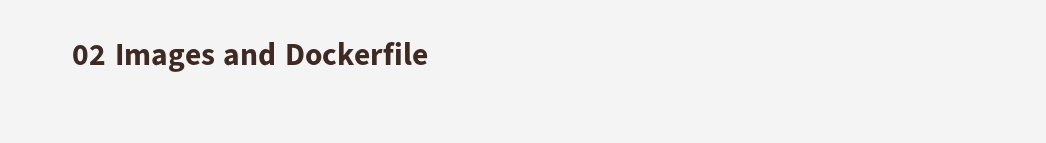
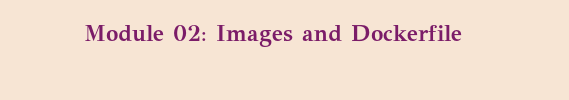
[72,45,106,65] 02 -> [84,25,207,42] Module 02:

